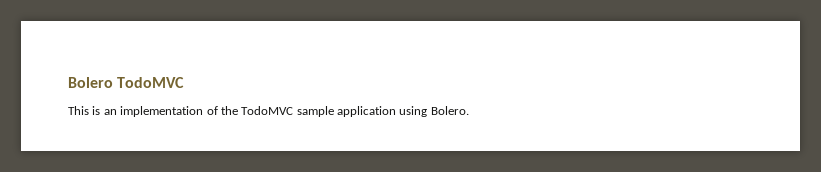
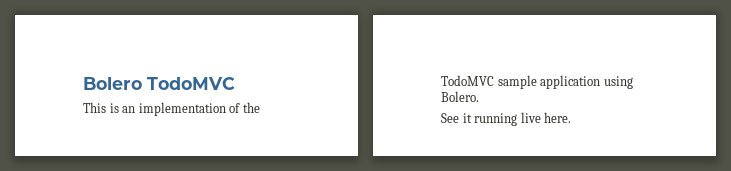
(469, 110) none -> [441,112,572,126] // See it running live here.

